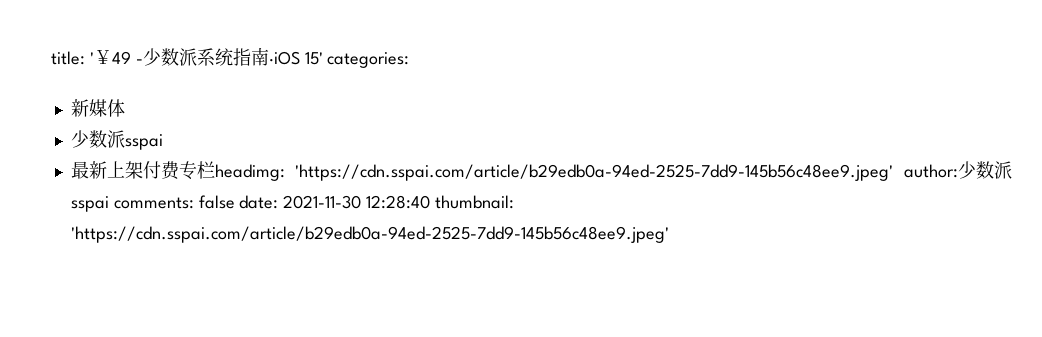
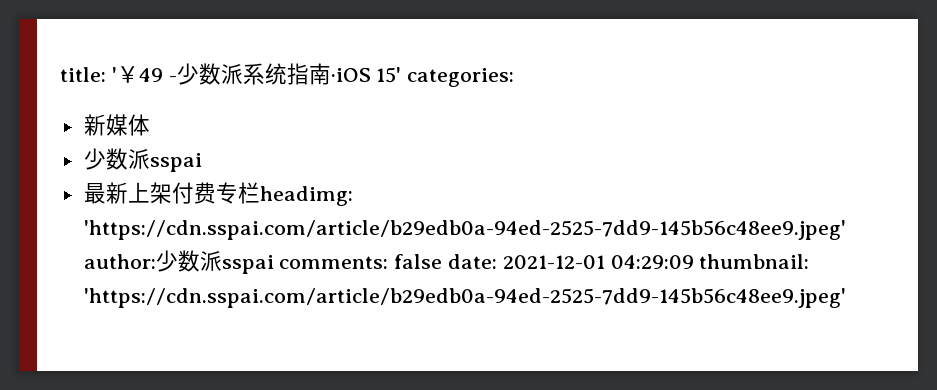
[283,195,431,209] 2021-11-30 12:28:40 -> [502,255,694,269] 2021-12-01 04:29:09

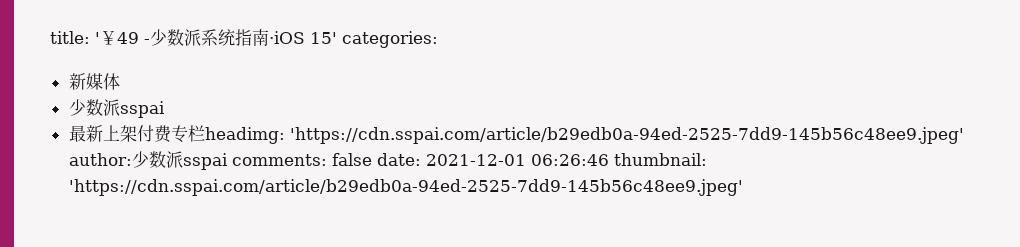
[610,255,694,269] 04:29:09 -> [530,154,609,166] 06:26:46

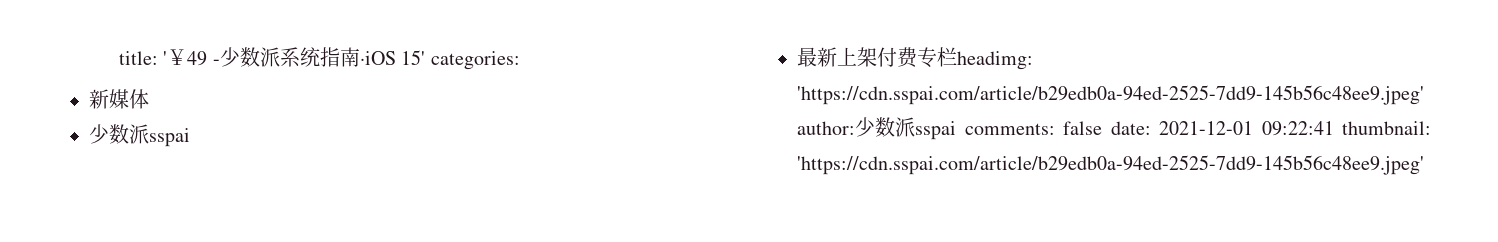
[530,154,609,166] 06:26:46 -> [1261,121,1334,136] 09:22:41

